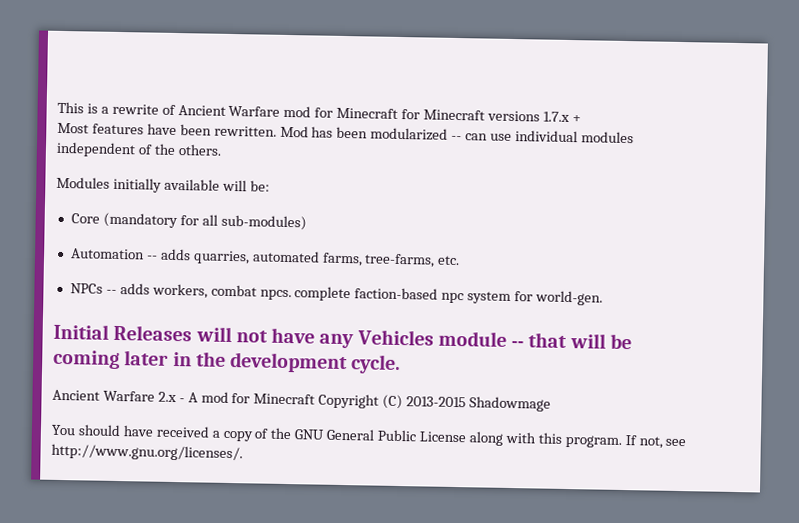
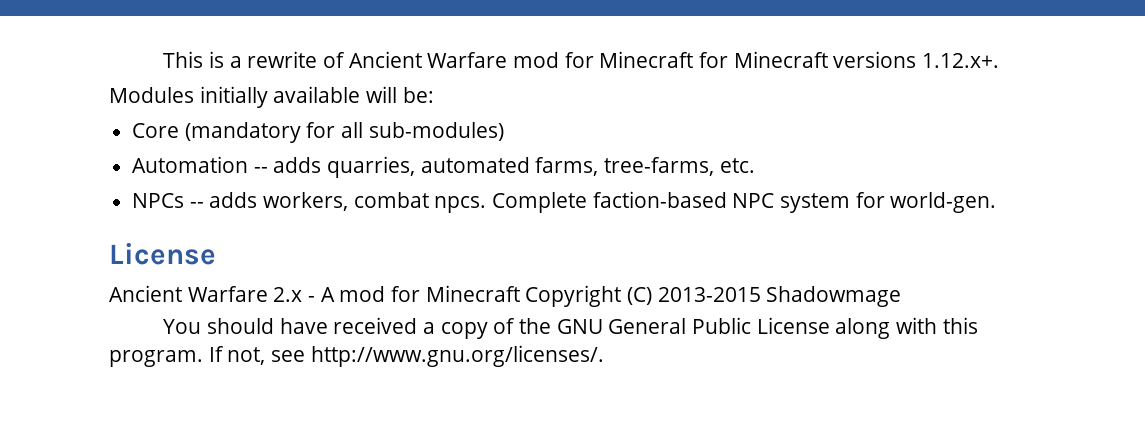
[542,111,581,123] [57,122,634,144] [56,141,222,158] 1.7.x + // Most features have been rewritten. Mod has been modularized -- can use individual modules independent of the others. -> [922,53,1000,68] 1.12.x+.
[294,286,465,304] complete faction-based npc -> [492,191,775,213] Complete faction-based NPC
[53,323,632,350] [53,349,402,375] Initial Releases will not have any Vehicles module -- that will be coming later in the development cycle. -> [109,243,216,265] License

